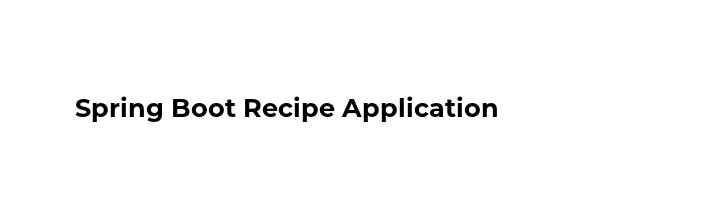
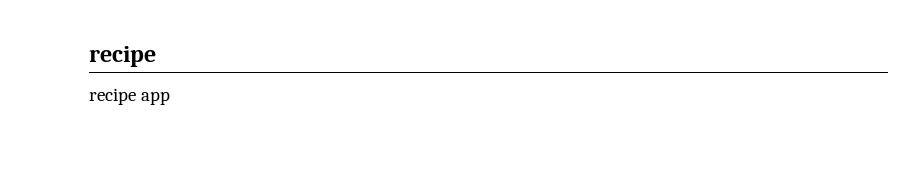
[75,96,499,122] Spring Boot Recipe Application -> [89,46,156,67] [89,88,171,105] recipe // recipe app

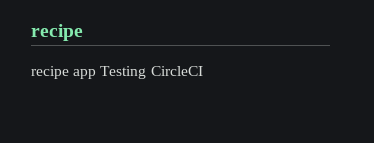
(171, 98) none -> [100,66,203,79] Testing CircleCI

